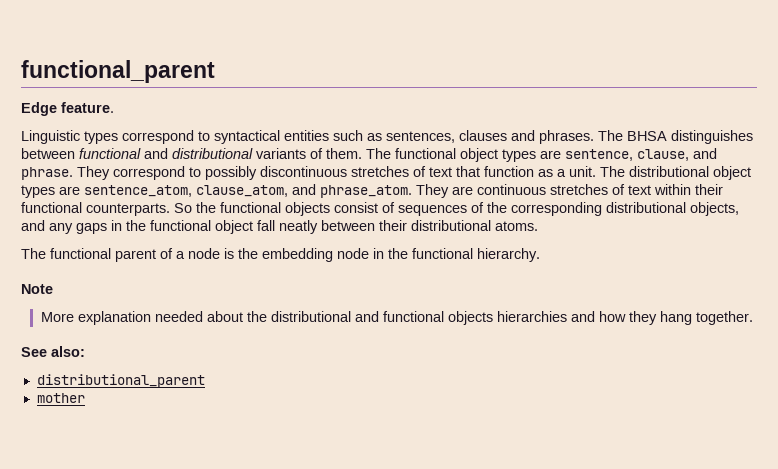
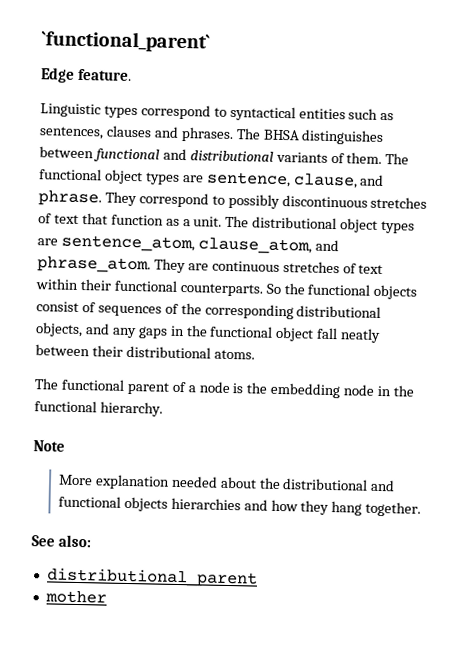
[21,60,215,83] functional_parent -> [41,30,210,53] `functional_parent`

